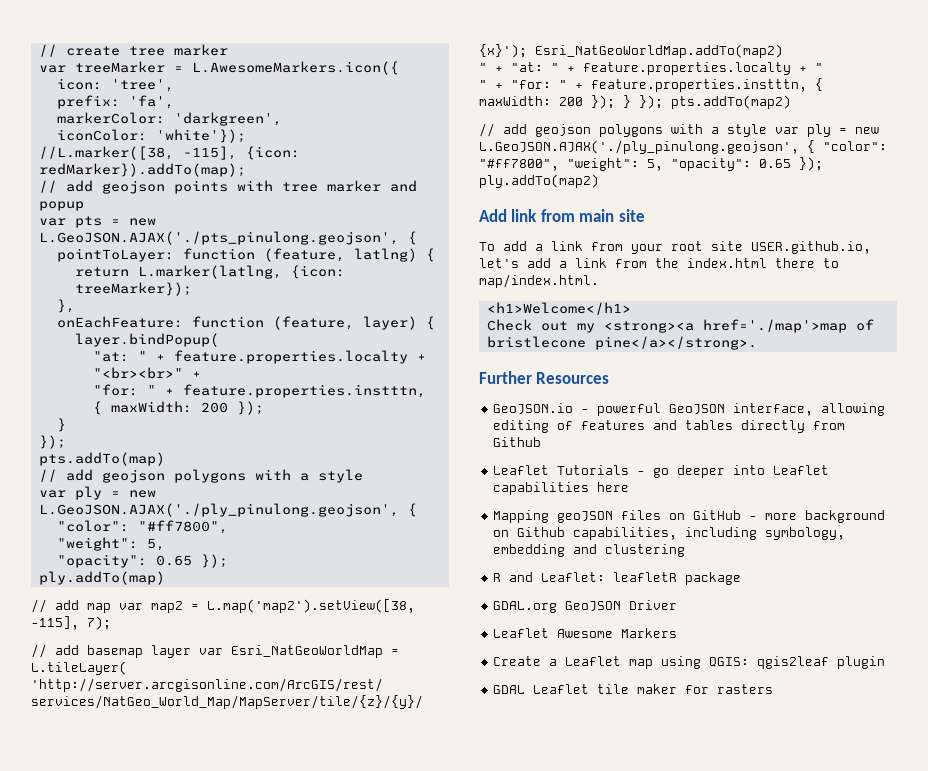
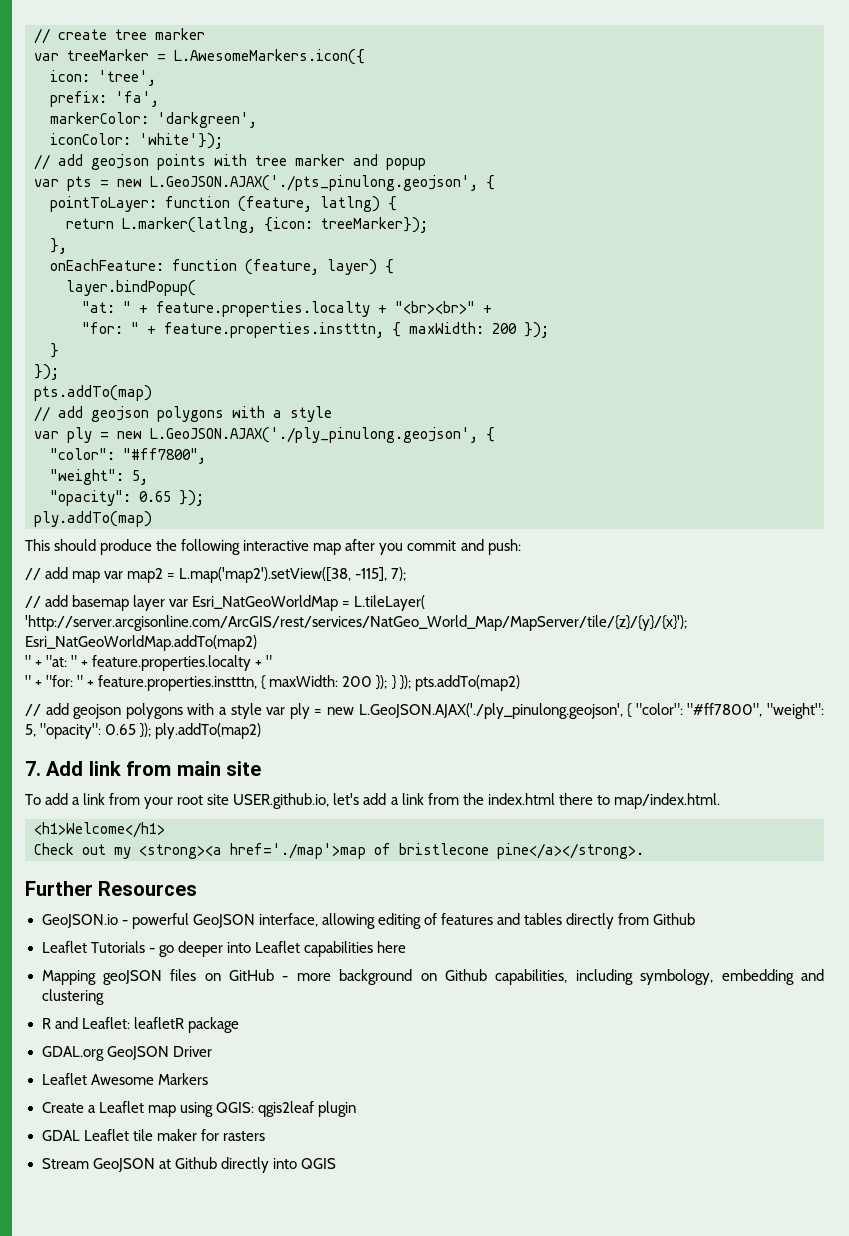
[38,146,300,160] [38,163,246,177] // //L.marker([38, -115], {icon: redMarker}).addTo(map); -> (223, 141) none
(165, 578) none -> [25,539,521,555] // This should produce the following interactive map after you commit and push:
(599, 181) none -> [25,761,41,776] 7.
(774, 689) none -> [41,1157,336,1173] // Stream GeoJSON at Github directly into QGIS

